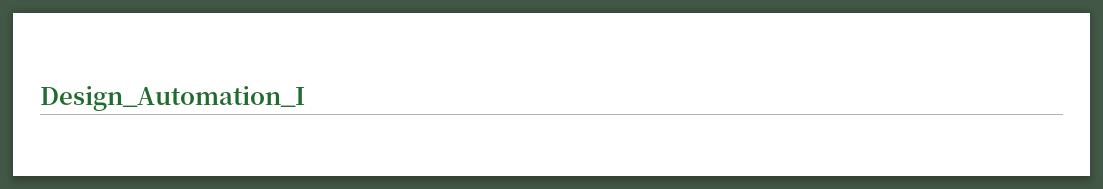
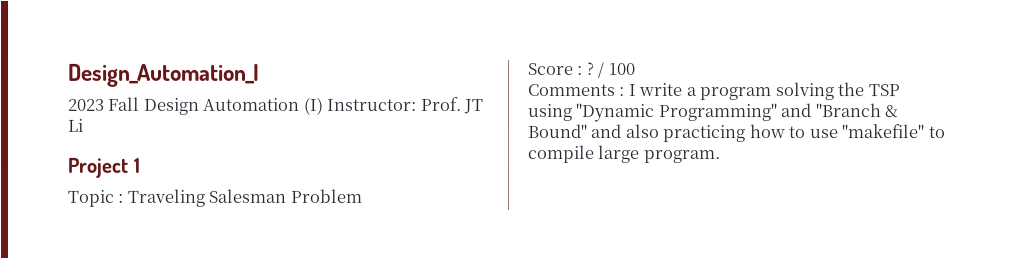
(305, 98) none -> [68,96,485,115] [67,118,84,132] [67,157,140,178] [67,188,362,207] [528,62,636,79] [528,82,901,101] [528,103,900,123] [527,124,946,143] [527,145,720,164] // 2023 Fall Design Automation (I) Instructor: Prof. JT Li // Project 1 // Topic : Traveling Salesman Problem // Score : ? / 100 // Comments : I write a program solving the TSP using "Dynamic Programming" and "Branch & Bound" and also practicing how to use "makefile" to compile large program.

